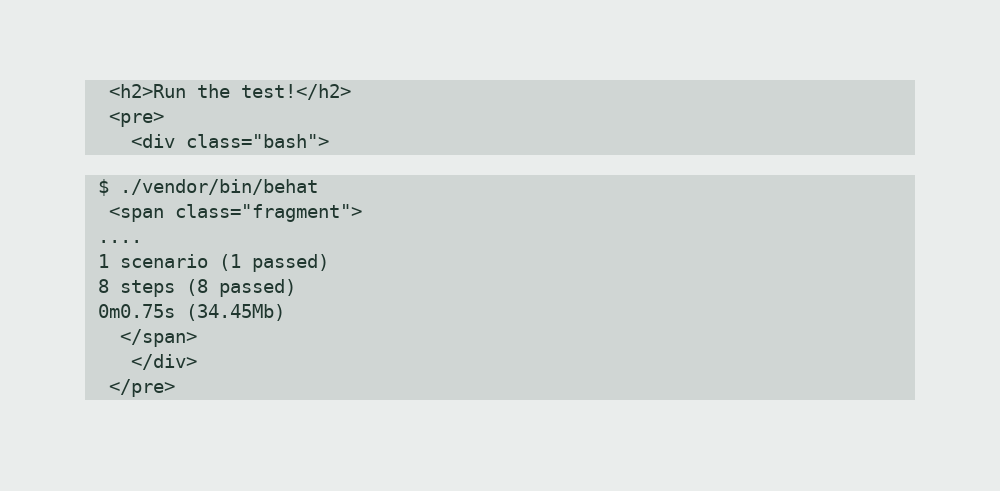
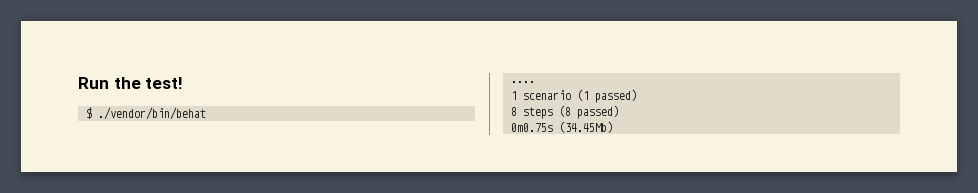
[108,84,351,100] [108,112,164,127] [130,134,329,148] <h2>Run the test!</h2> // <pre> // <div class="bash"> -> [78,77,184,89] Run the test!
[108,204,362,222] // <span class="fragment"> -> (206, 113) none
[119,329,197,347] [130,354,197,370] [108,379,175,397] // </span> // </div> // </pre> -> (613, 127) none

